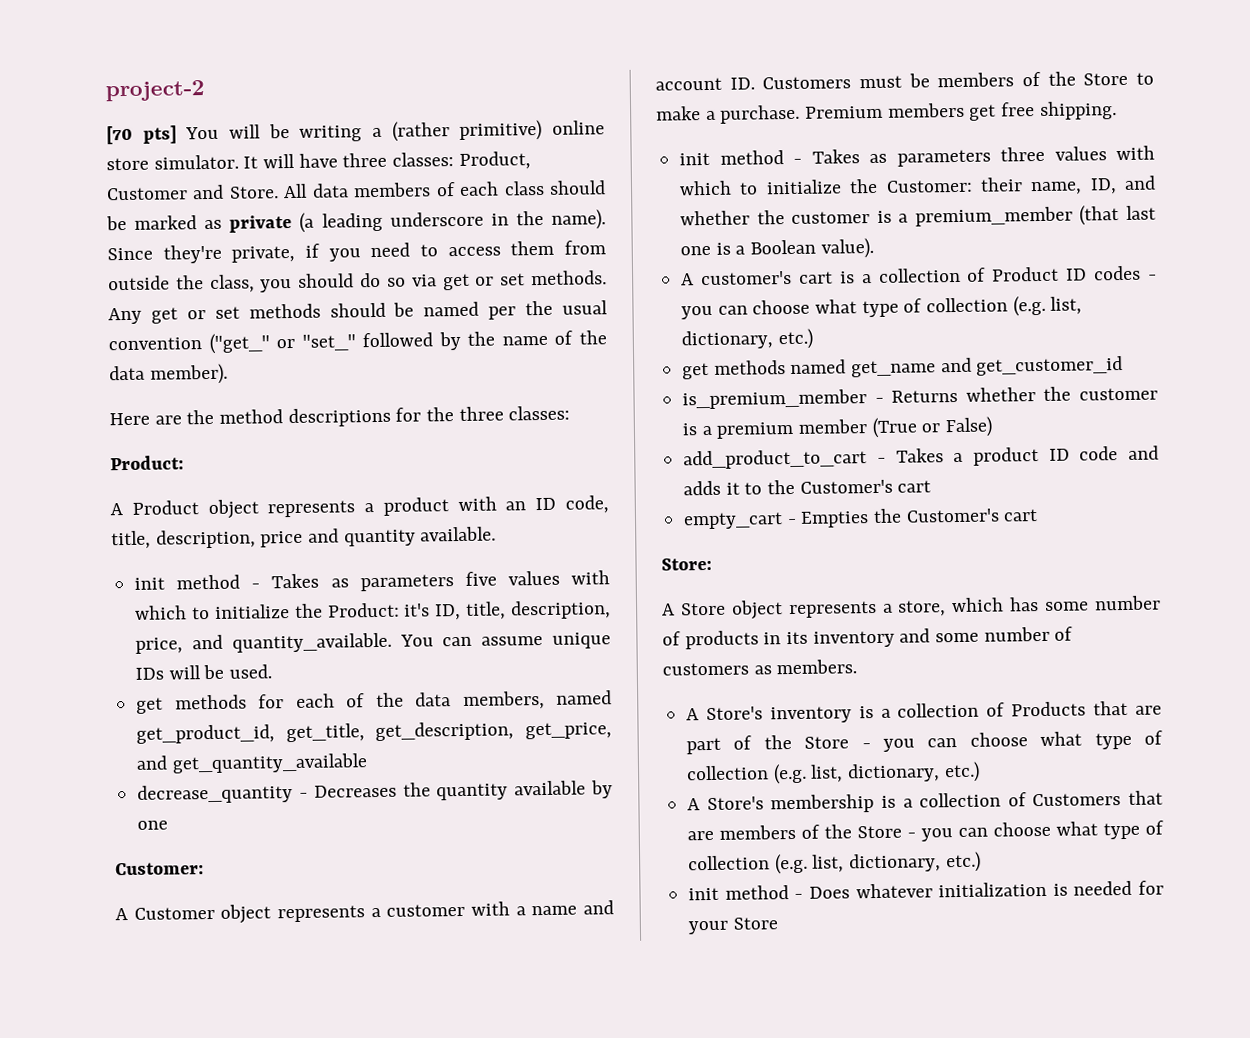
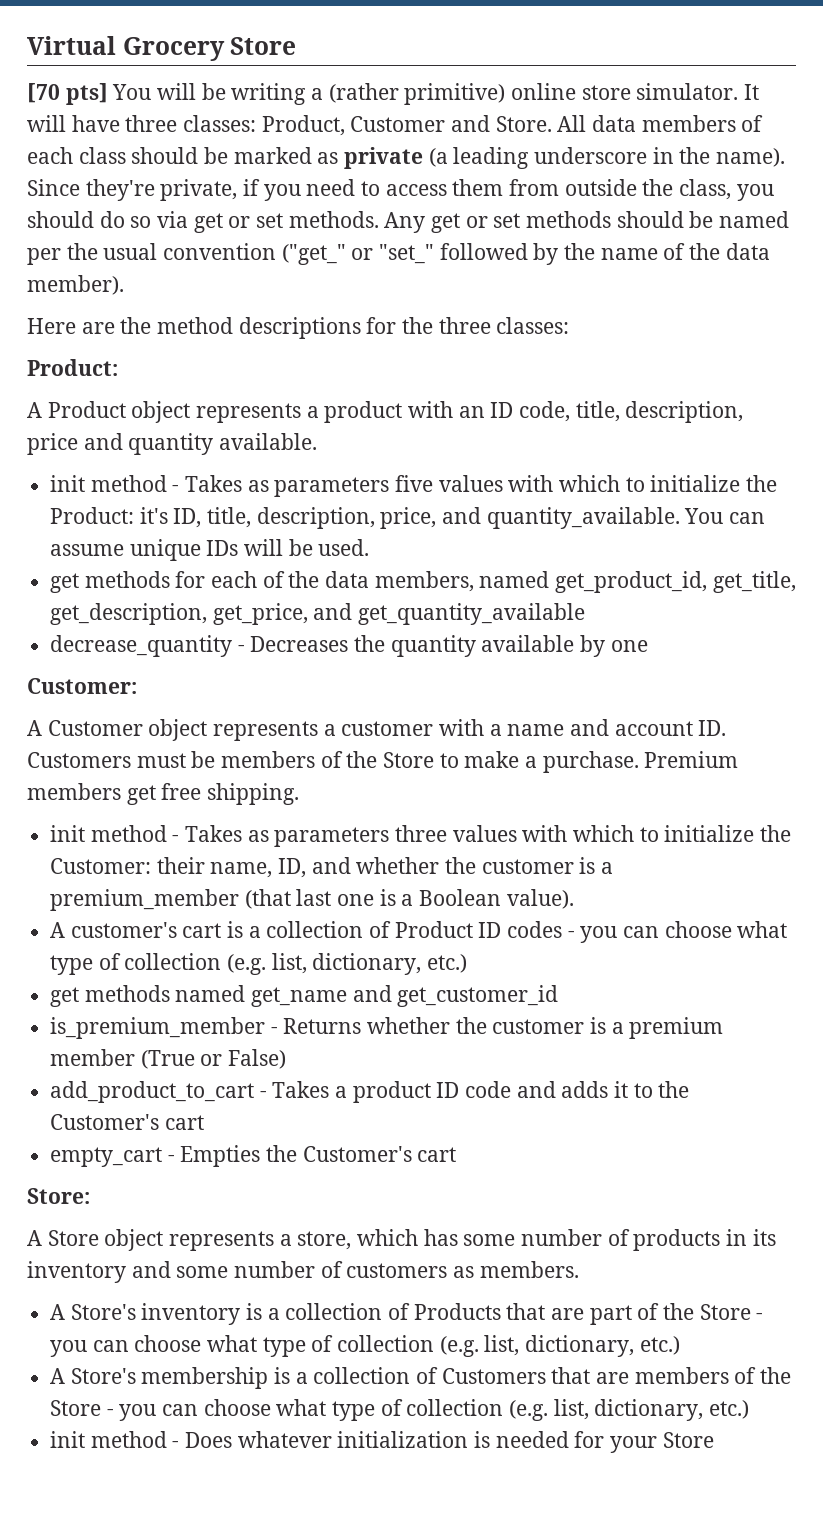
[105,80,205,102] project-2 -> [27,36,297,61] Virtual Grocery Store

